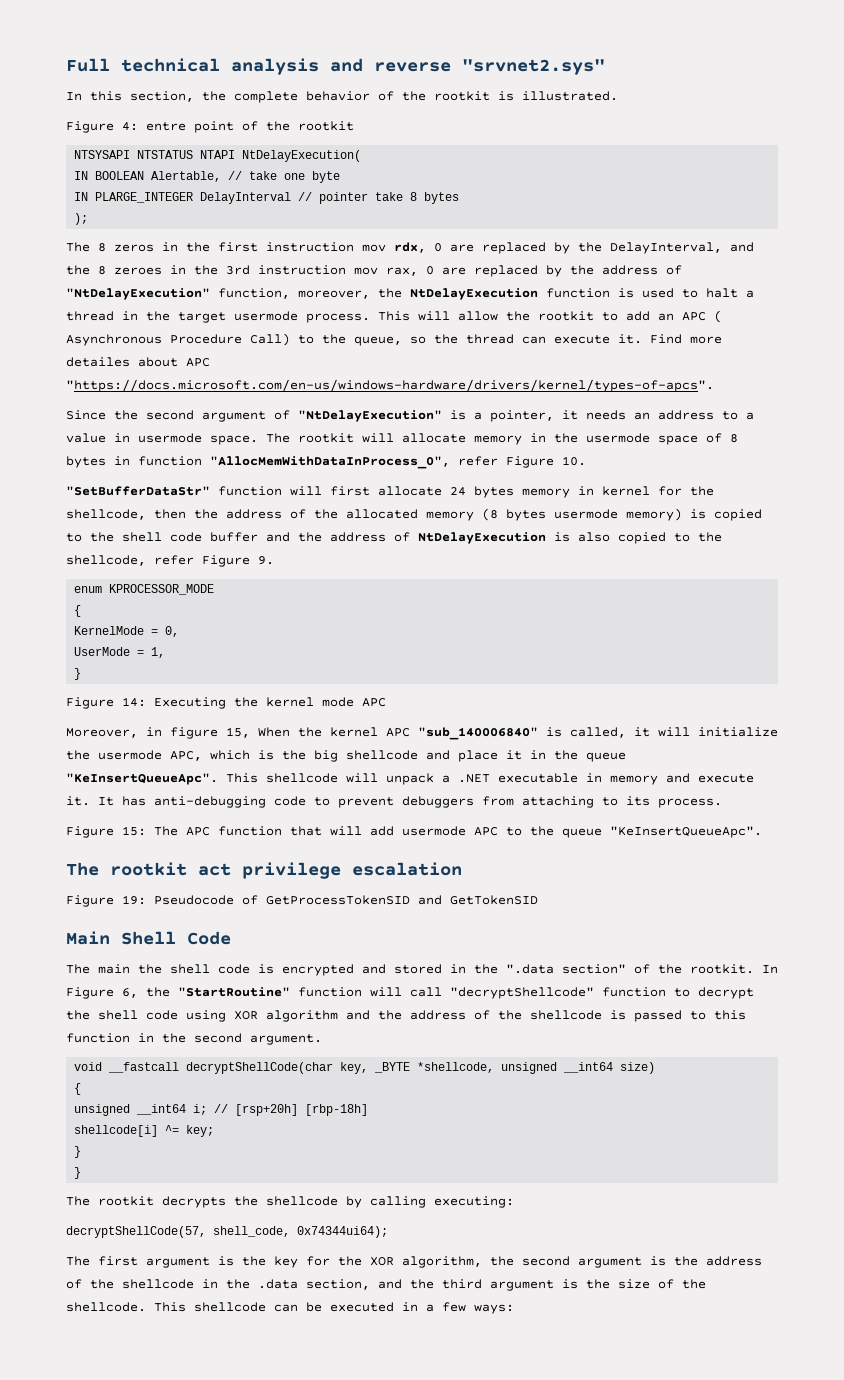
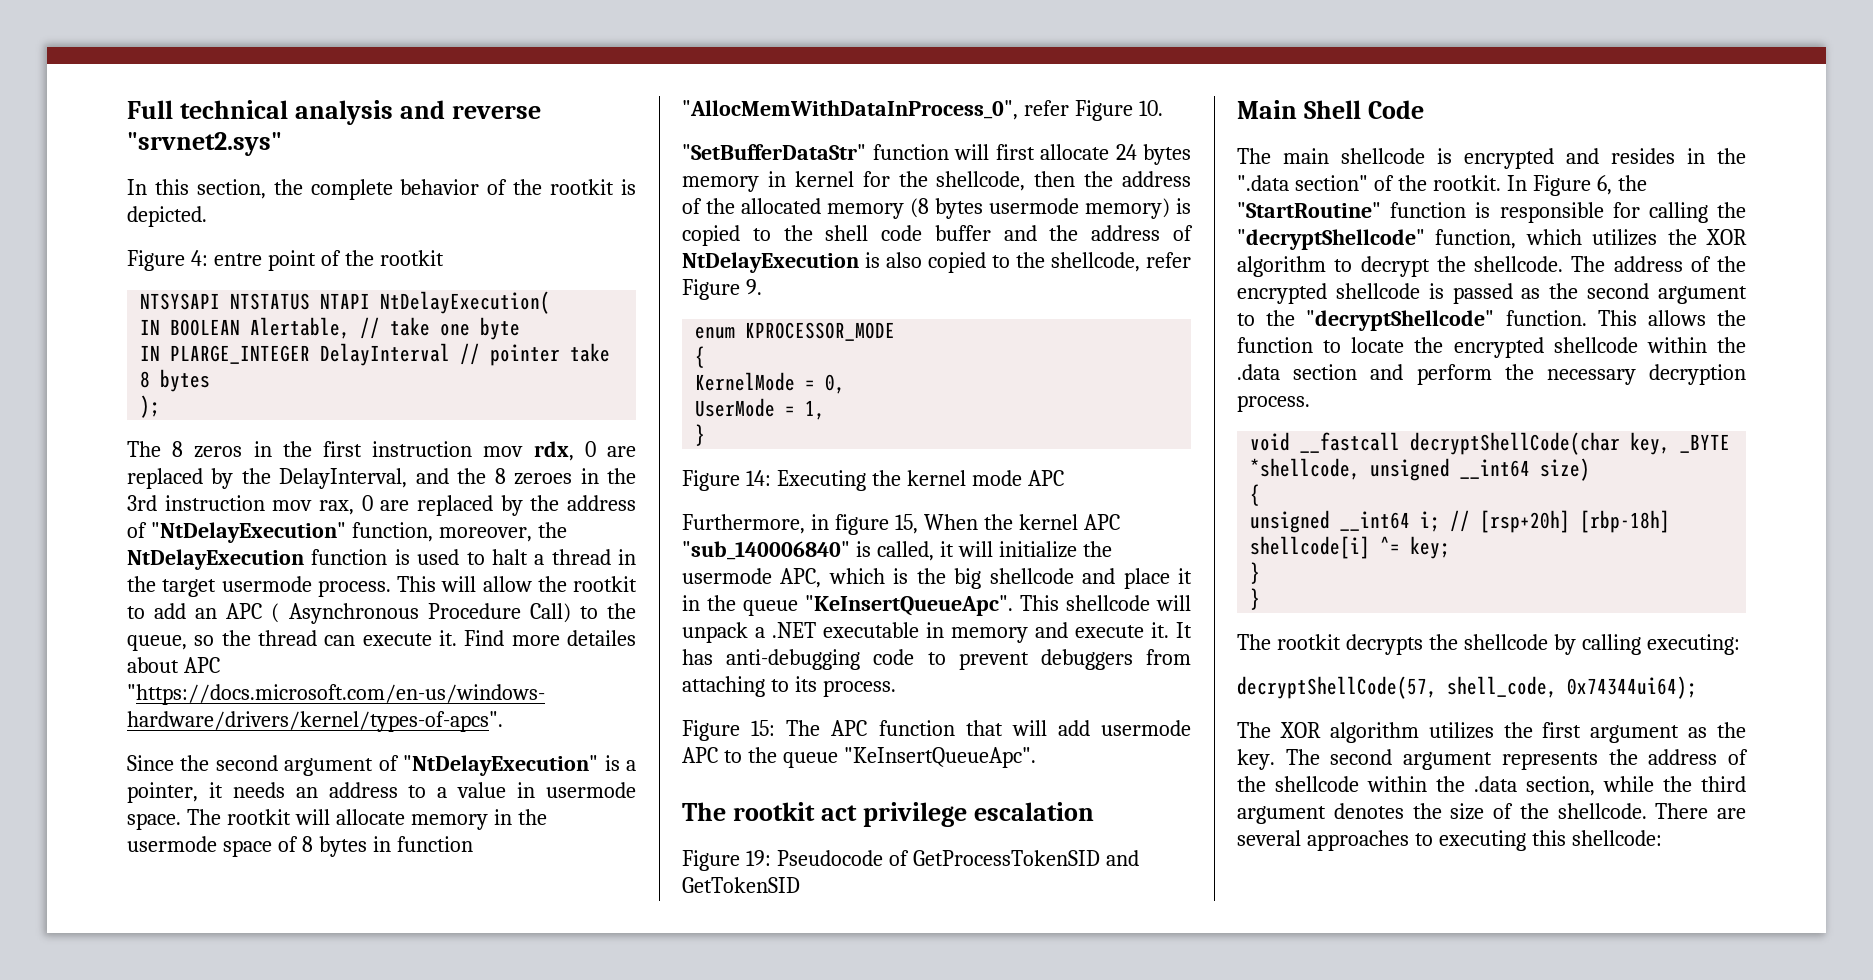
[522,91,618,101] illustrated. -> [127,206,207,227] depicted.
[66,728,138,738] Moreover, -> [682,514,805,534] Furthermore,
[138,964,250,974] the shell code -> [1341,148,1425,164] shellcode
[394,964,442,974] stored -> [1611,148,1675,164] resides
[370,987,754,999] [66,1010,522,1022] will call "decryptShellcode" function to decrypt the shell code using XOR algorithm and the address of the -> [1475,202,1746,223] [1237,229,1747,250] [1237,256,1746,277] [1237,283,1327,304] is responsible for calling the "decryptShellcode" function, which utilizes the XOR algorithm to decrypt the shellcode. The address of the encrypted
[690,1010,746,1020] [66,1033,322,1045] to this function in the second argument. -> [1521,283,1747,304] [1237,310,1746,331] [1237,337,1746,358] [1237,364,1746,385] [1237,395,1310,412] as the second argument to the "decryptShellcode" function. This allows the function to locate the encrypted shellcode within the .data section and perform the necessary decryption process.
[98,1256,762,1268] [66,1279,218,1289] first argument is the key for the XOR algorithm, the second argument is the address of the shellcode in -> [1279,722,1746,743] [1237,749,1748,770] [1237,776,1427,792] XOR algorithm utilizes the first argument as the key. The second argument represents the address of the shellcode within
[378,1279,402,1289] and -> [1603,776,1654,792] while
[562,1279,578,1289] is -> [1333,803,1404,819] denotes
[154,1302,514,1314] This shellcode can be executed in a few ways: -> [1655,803,1746,819] [1237,830,1662,851] There are several approaches to executing this shellcode:

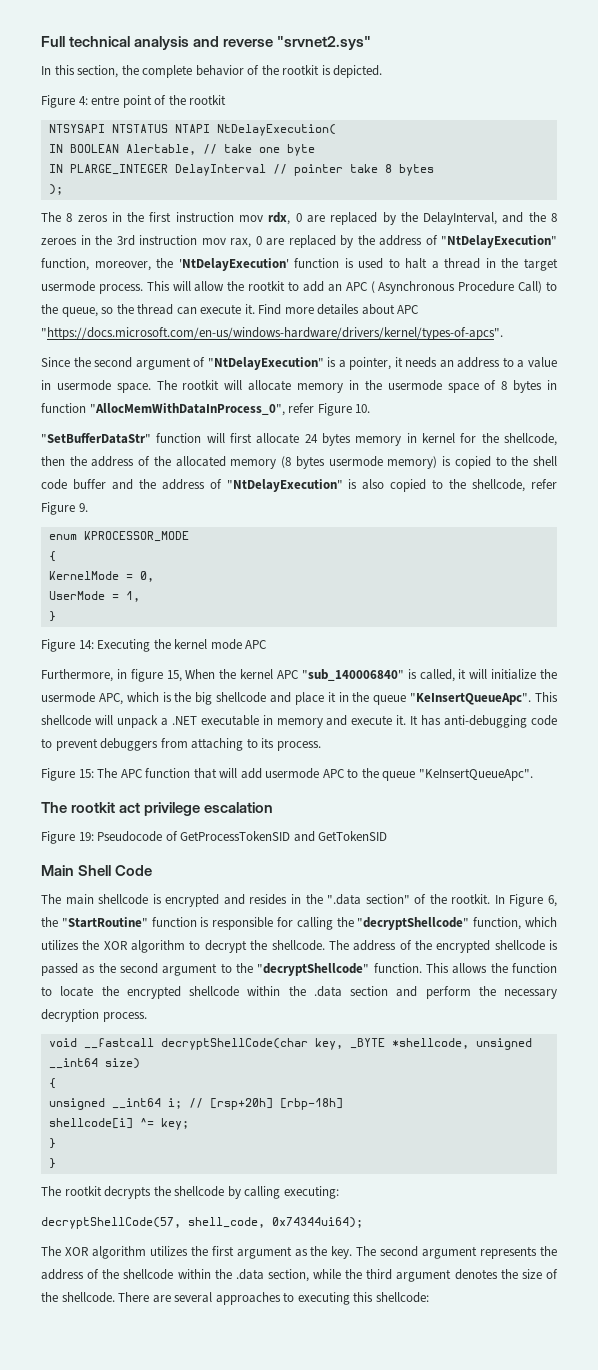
[127,549,304,570] NtDelayExecution -> [178,258,289,271] 'NtDelayExecution'
[682,252,859,273] NtDelayExecution -> [226,479,343,492] "NtDelayExecution"

